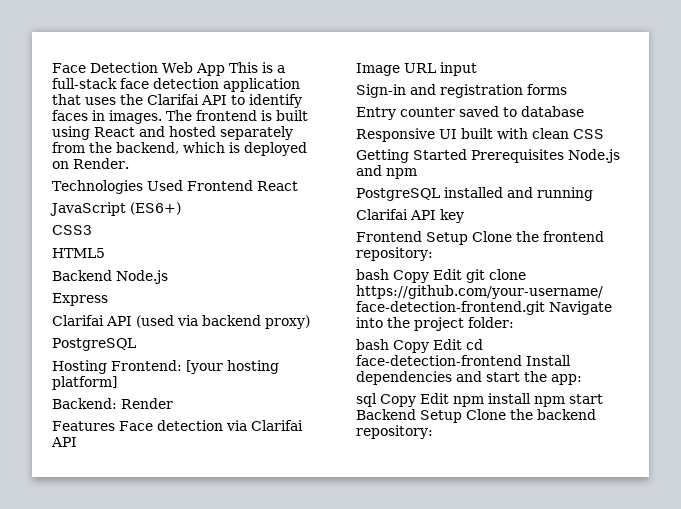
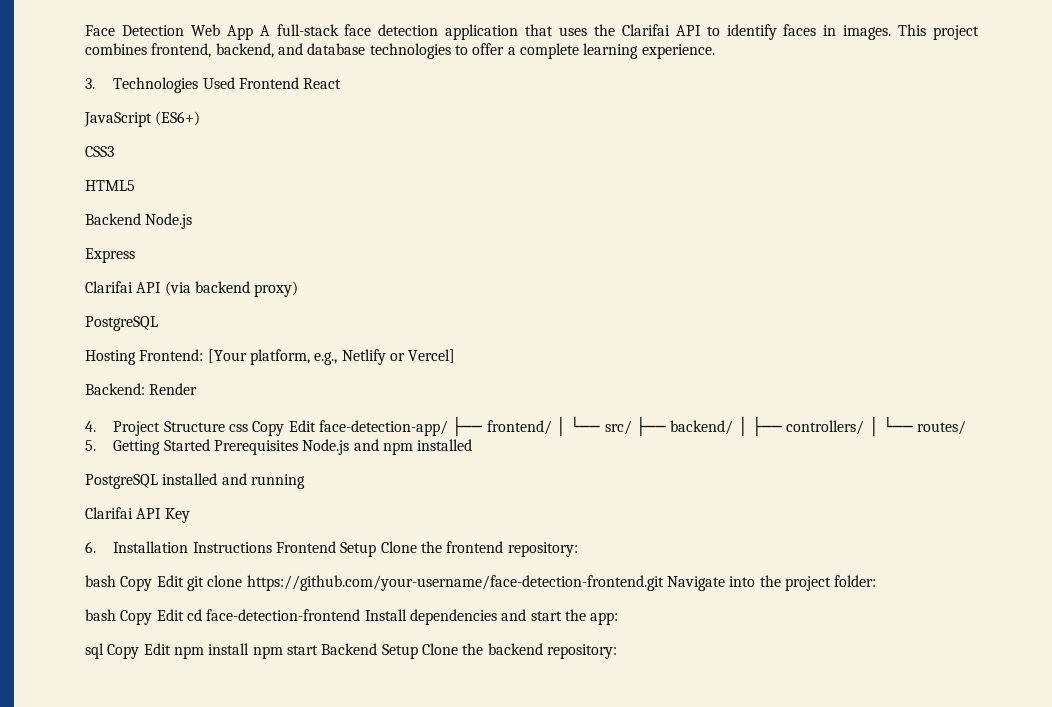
[228,62,285,73] This is a -> [259,25,270,36] A
[166,110,308,121] [52,126,293,140] [52,142,307,156] [52,158,129,169] The frontend is built using React and hosted separately from the backend, which is deployed on Render. // -> [898,24,979,40] [85,43,715,59] [85,78,95,89] This project combines frontend, backend, and database technologies to offer a complete learning experience. // 3.
[136,315,198,328] (used via -> [164,281,191,296] (via
[186,360,279,374] [52,376,117,390] [52,398,173,409] [52,420,303,431] [51,437,77,447] [356,62,477,76] [356,84,567,98] [356,106,584,120] [356,128,604,142] [your hosting platform] // Backend: Render // Features Face detection via Clarifai API // Image URL input // Sign-in and registration forms // Entry counter saved to database // Responsive UI built with clean CSS // -> [207,349,456,365] [85,383,198,395] [85,416,967,436] [85,440,96,451] [Your platform, e.g., Netlify or Vercel] // Backend: Render // 4. Project Structure css Copy Edit face-detection-app/ ├── frontend/ │ └── src/ ├── backend/ │ ├── controllers/ │ └── routes/ // 5.
(417, 173) none -> [417,439,473,451] installed
[440,209,464,223] key // -> [164,508,190,523] [85,541,272,553] Key // 6. Installation Instructions

